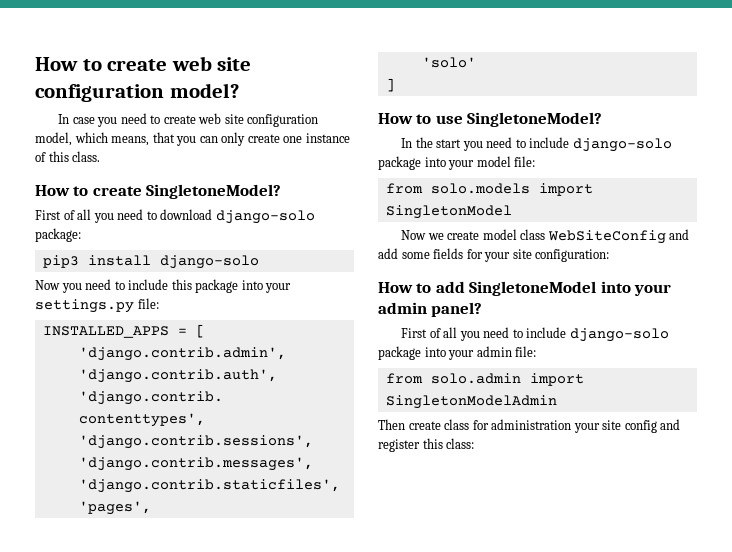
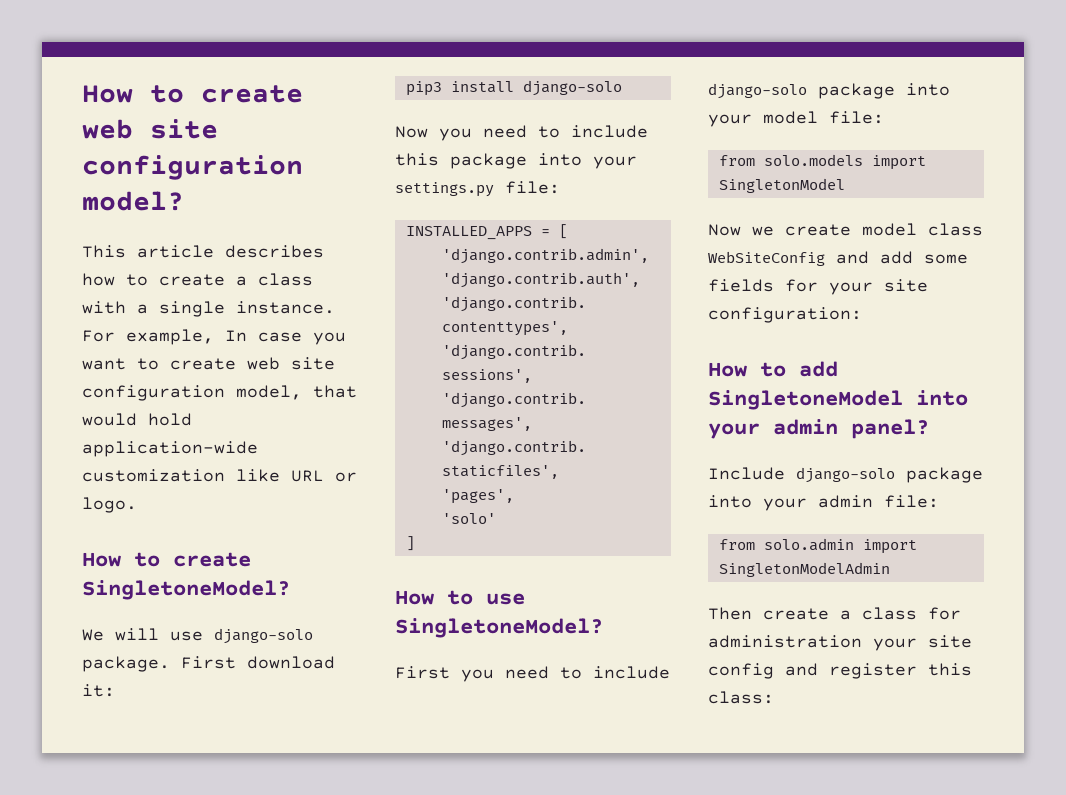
(239, 90) none -> [82,245,324,258] [82,273,313,286] [82,301,335,317] [82,329,214,345] This article describes how to create a class with a single instance. For example,
[120,113,147,124] need -> [82,358,126,370] want
[74,132,350,146] [35,151,101,162] [35,184,282,199] [35,209,315,224] [35,228,81,242] which means, that you can only create one instance of this class. // How to create SingletoneModel? // First of all you need to download django-solo package: -> [313,385,357,398] [82,413,192,426] [82,441,258,457] [82,469,357,482] [82,497,137,513] [82,552,251,567] [82,580,290,600] [82,628,313,644] [82,656,335,672] [82,684,115,697] that would hold application-wide customization like URL or logo. // How to create SingletoneModel? // We will use django-solo package. First download it:
[401,137,462,148] In the start -> [395,666,450,679] First
[401,327,567,341] First of all you need to include -> [708,467,785,480] Include
(441, 425) none -> [840,610,851,620] a

